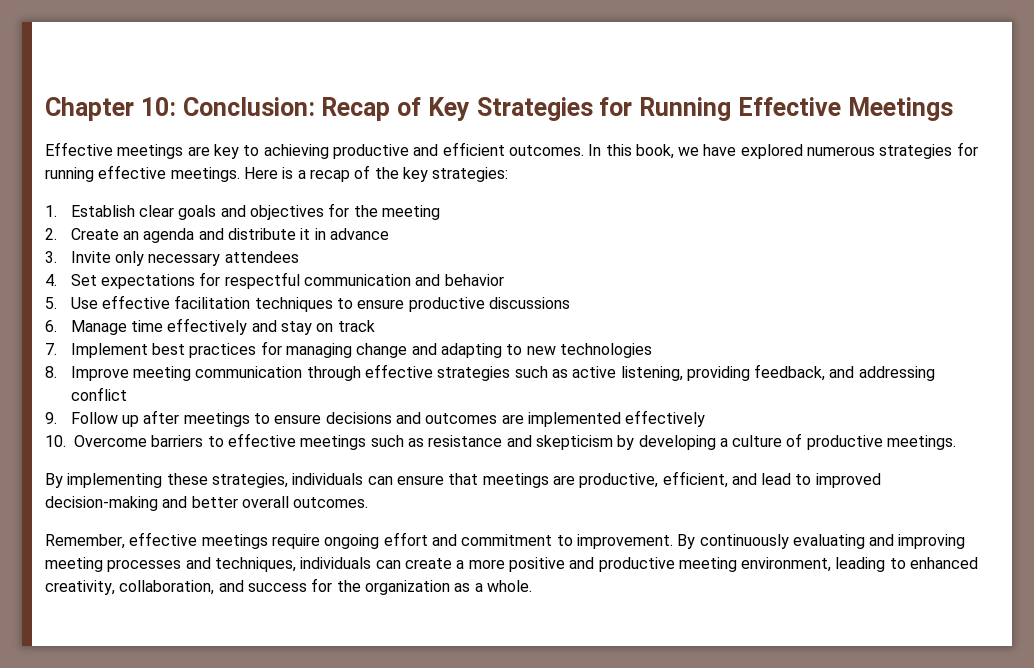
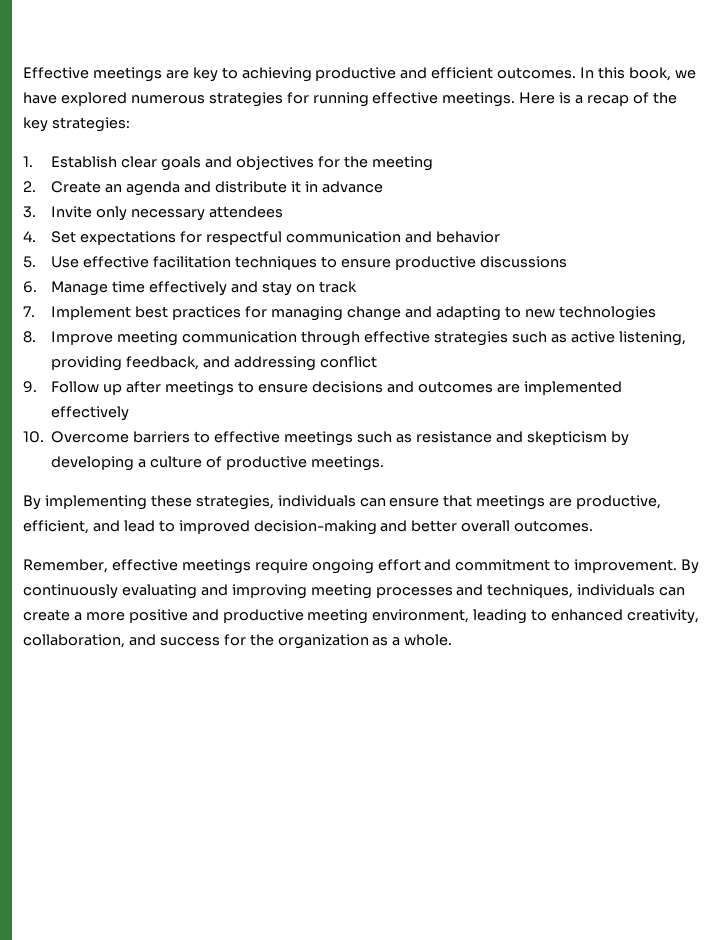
[45,97,953,121] Chapter 10: Conclusion: Recap of Key Strategies for Running Effective Meetings // -> (23, 73) none

